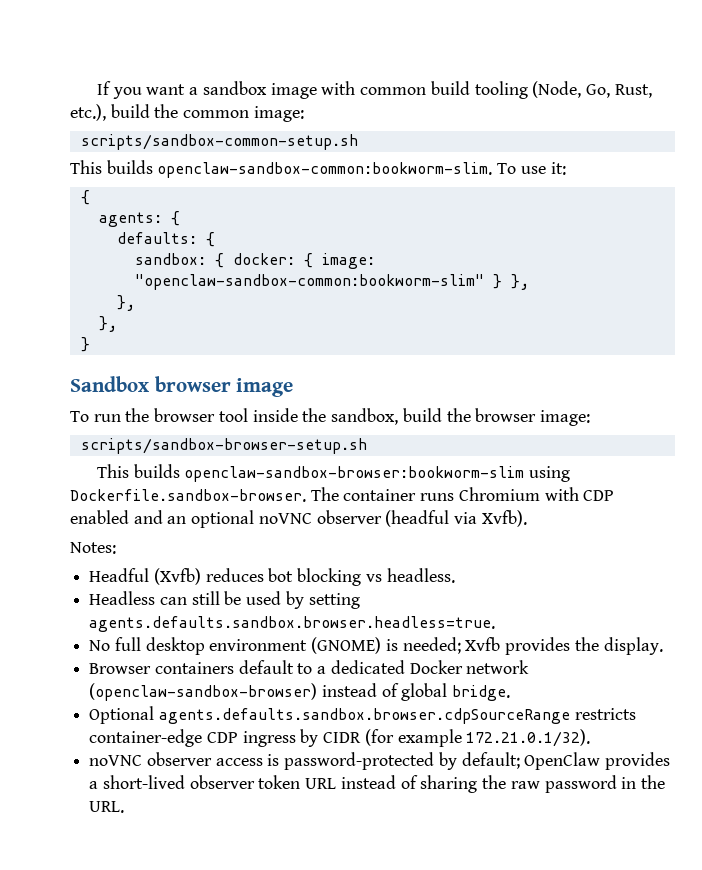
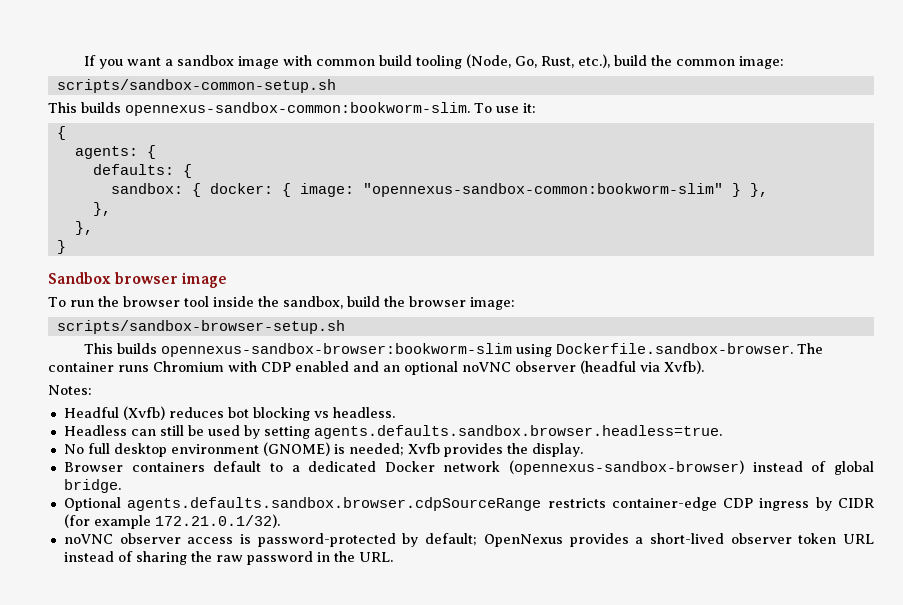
[157,162,493,178] openclaw-sandbox-common:bookworm-slim. -> [125,102,470,116] opennexus-sandbox-common:bookworm-slim.
[134,274,484,290] "openclaw-sandbox-common:bookworm-slim" -> [362,183,723,197] "opennexus-sandbox-common:bookworm-slim"
[184,466,525,482] openclaw-sandbox-browser:bookworm-slim -> [160,343,512,357] opennexus-sandbox-browser:bookworm-slim
[89,683,318,701] (openclaw-sandbox-browser) -> [509,460,745,475] (opennexus-sandbox-browser)
[524,752,601,770] OpenClaw -> [483,534,563,547] OpenNexus

